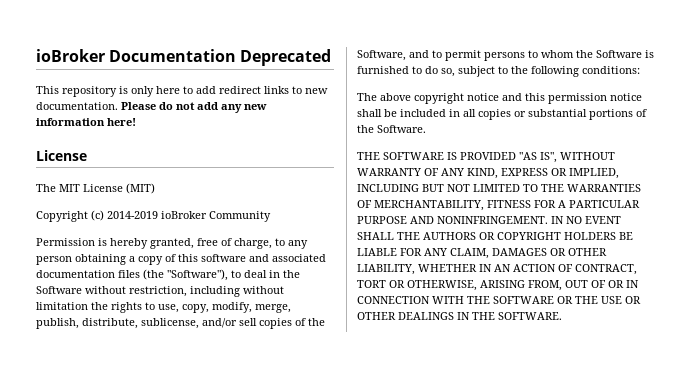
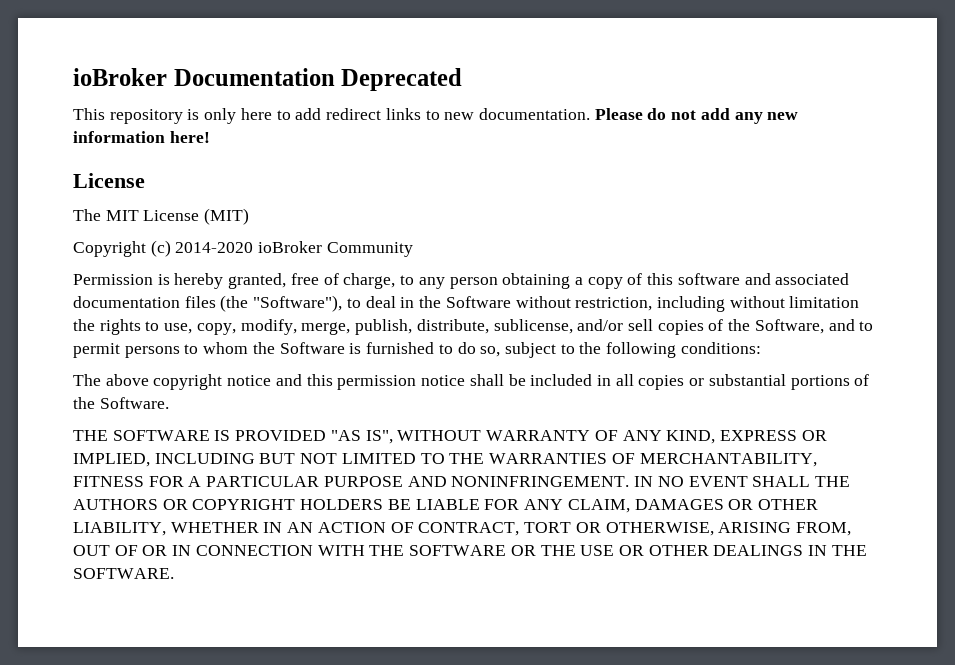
[107,211,158,219] 2014-2019 -> [175,242,254,253] 2014-2020

